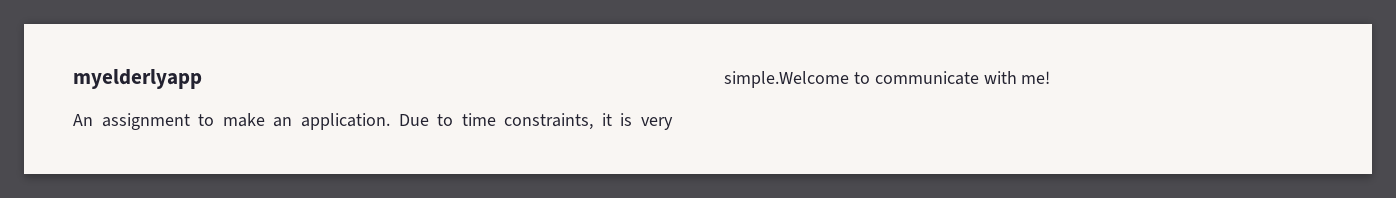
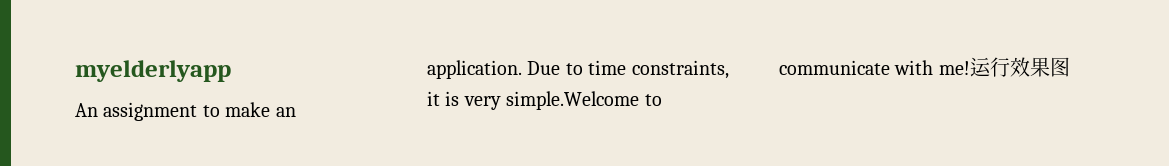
(1051, 77) none -> [969,57,1070,77] 运行效果图

